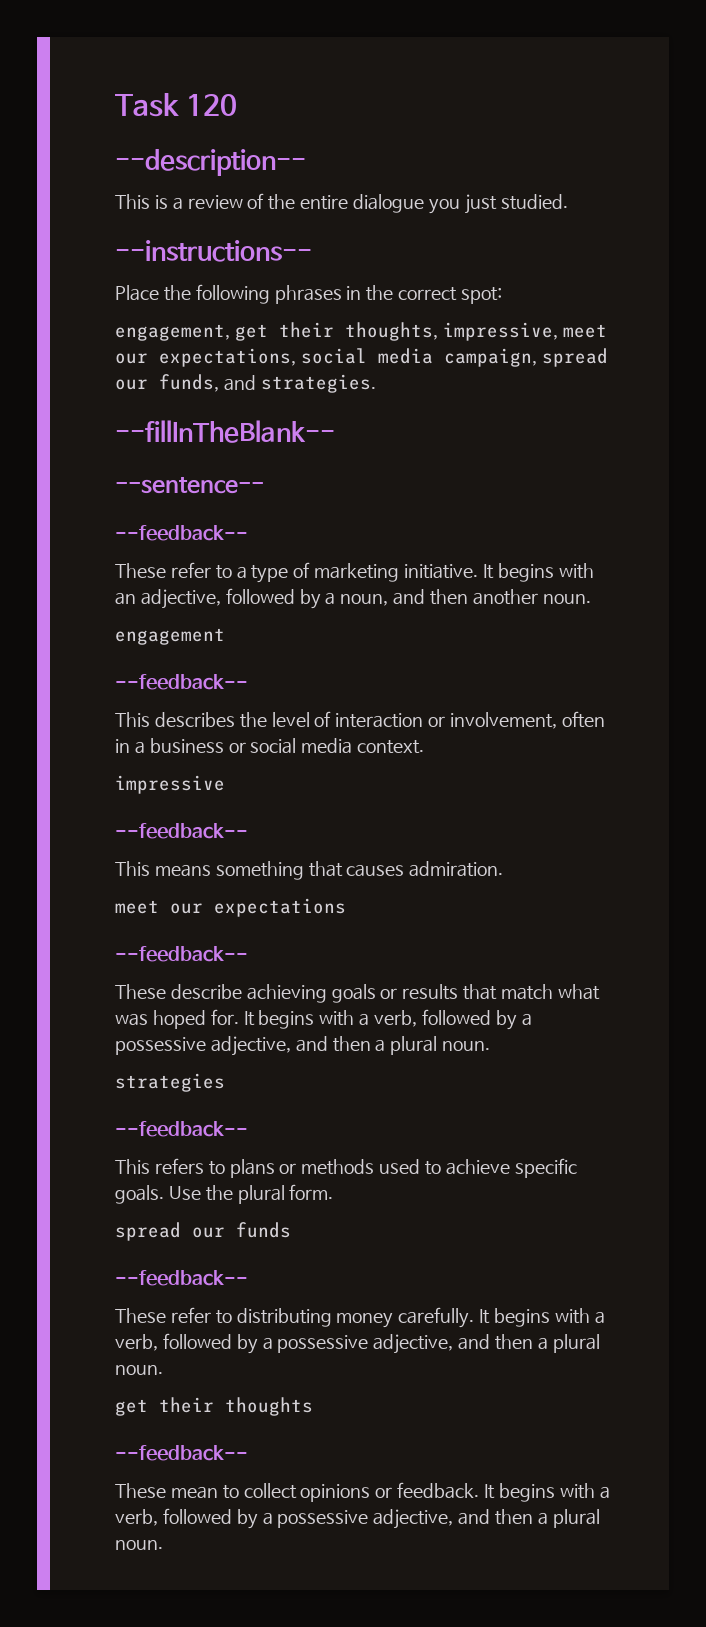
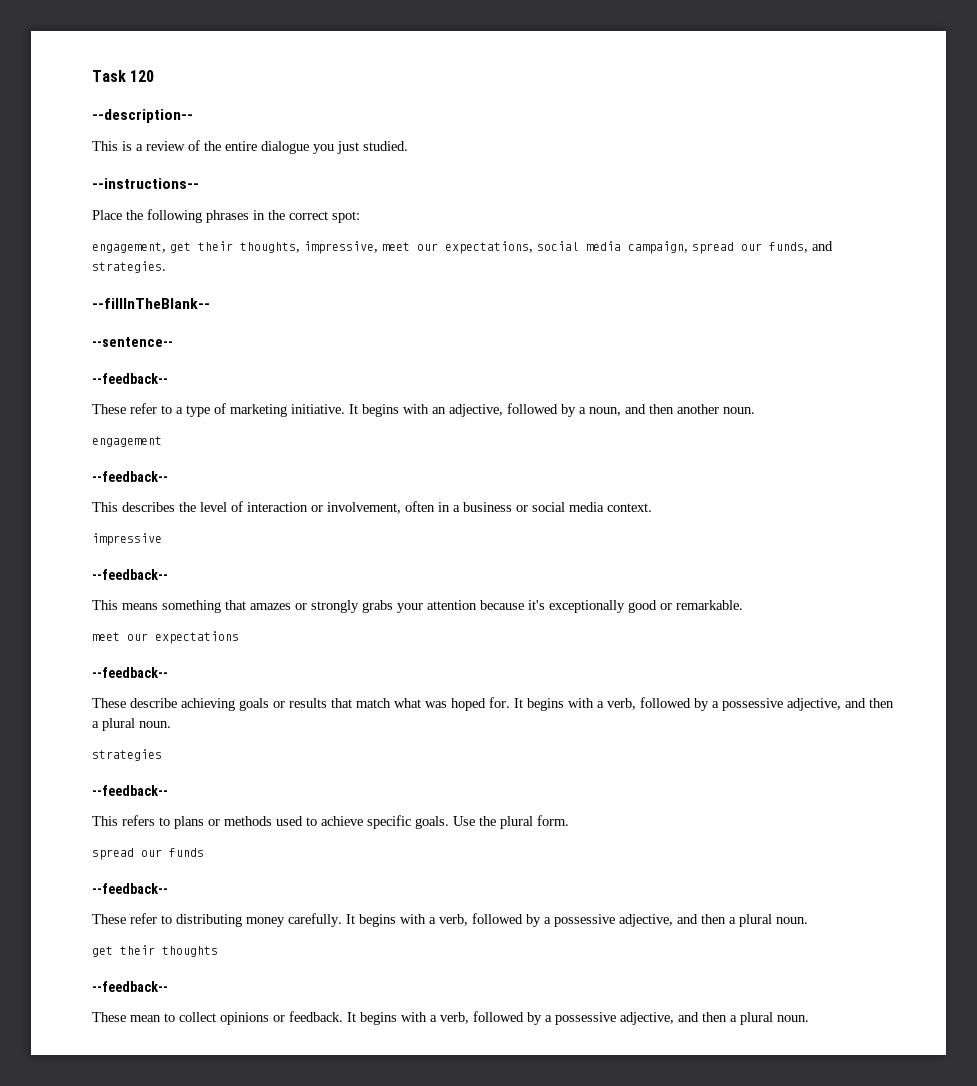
[346,861,504,877] causes admiration. -> [250,600,743,613] amazes or strongly grabs your attention because it's exceptionally good or remarkable.

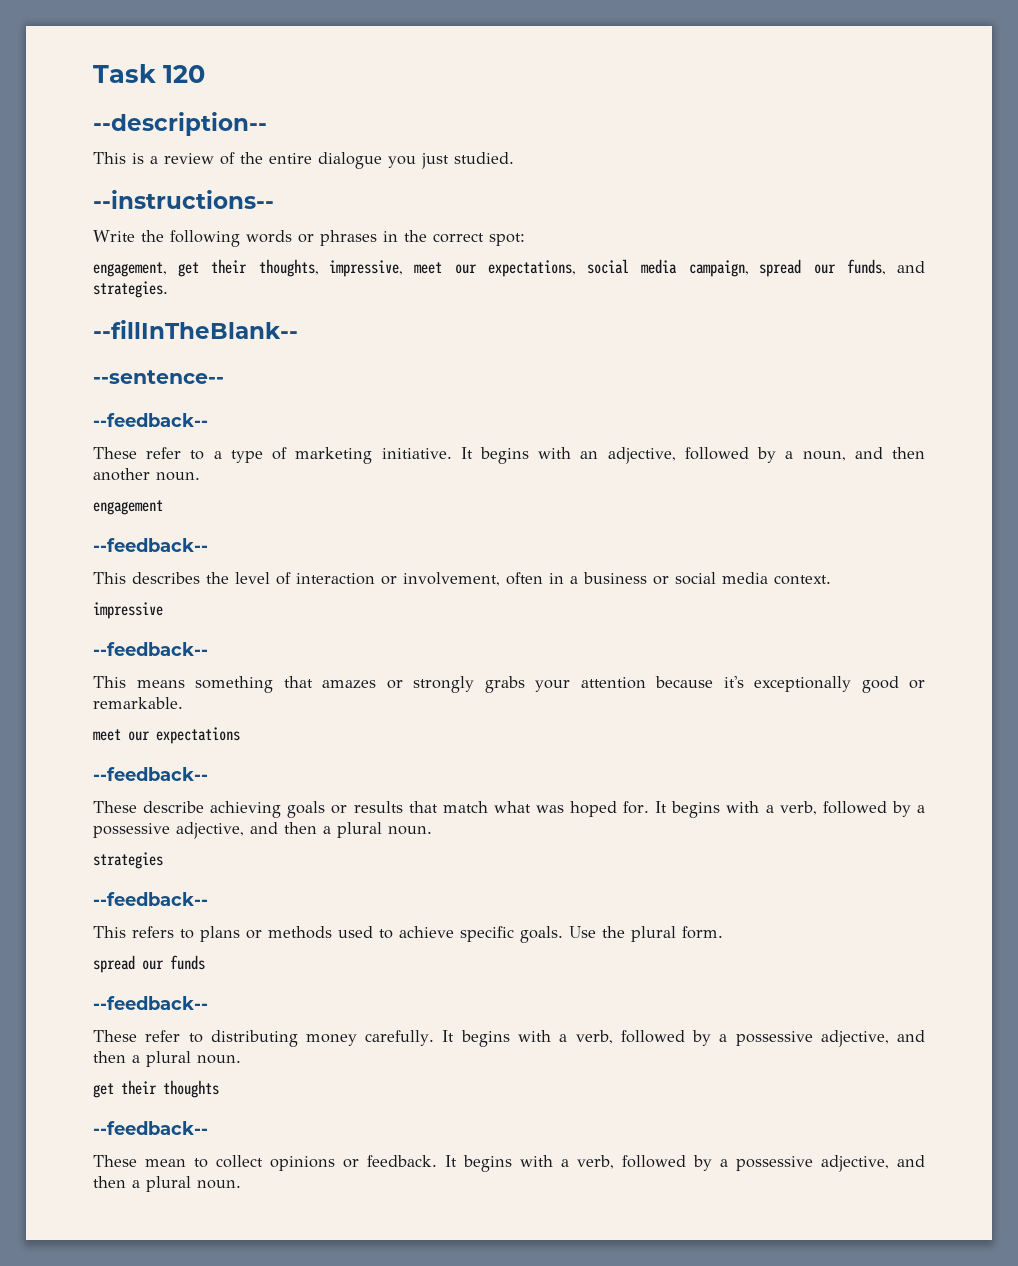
[92,210,122,220] Place -> [93,230,135,242] Write
(202, 216) none -> [245,230,314,243] words or

